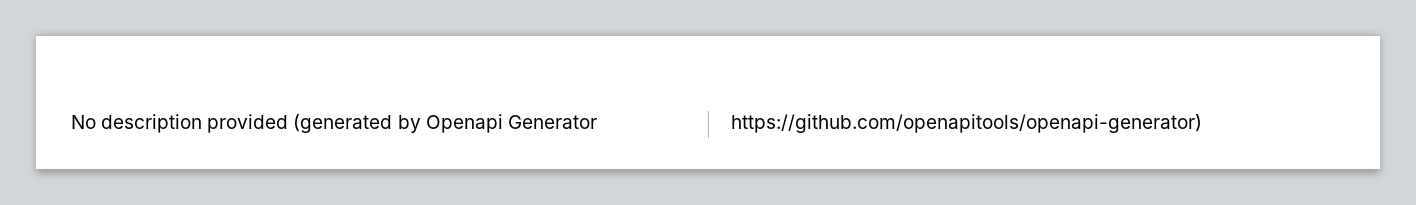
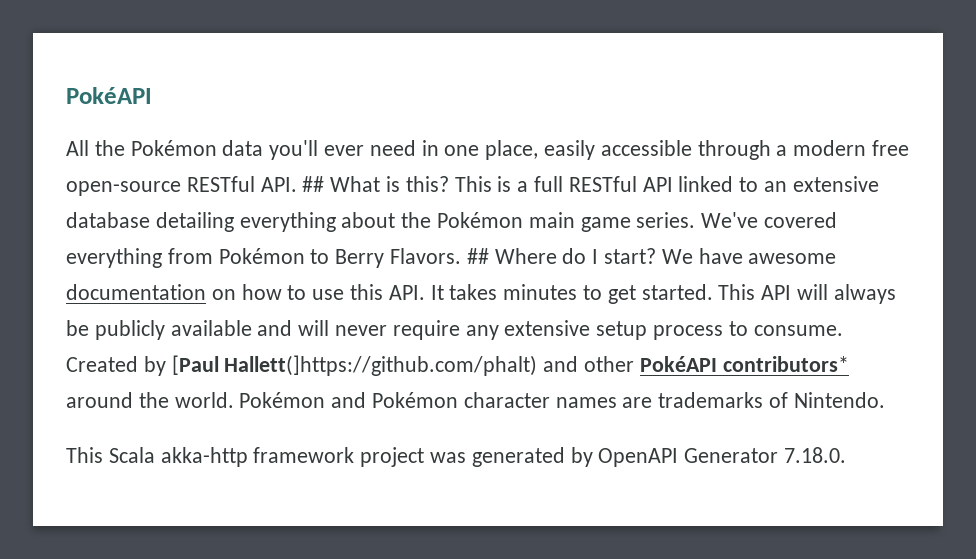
[71,114,1202,133] No description provided (generated by Openapi Generator https://github.com/openapitools/openapi-generator) -> [66,87,152,104] [66,140,910,160] [66,176,879,196] [66,212,838,232] [66,248,837,268] [66,284,896,304] [66,320,843,340] [66,355,849,376] [66,392,885,408] [66,447,847,467] PokéAPI // All the Pokémon data you'll ever need in one place, easily accessible through a modern free open-source RESTful API. ## What is this? This is a full RESTful API linked to an extensive database detailing everything about the Pokémon main game series. We've covered everything from Pokémon to Berry Flavors. ## Where do I start? We have awesome documentation on how to use this API. It takes minutes to get started. This API will always be publicly available and will never require any extensive setup process to consume. Created by [Paul Hallett(]https://github.com/phalt) and other PokéAPI contributors* around the world. Pokémon and Pokémon character names are trademarks of Nintendo. // This Scala akka-http framework project was generated by OpenAPI Generator 7.18.0.

